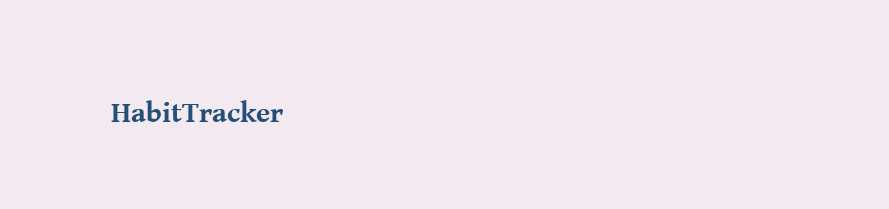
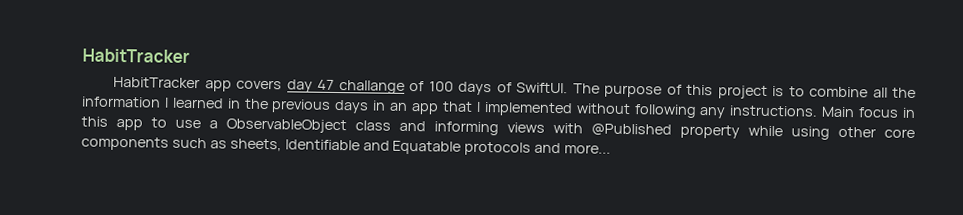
[111,100,283,122] HabitTracker -> [82,48,190,63] [113,76,917,99] [81,96,917,119] [81,116,915,140] [81,136,612,156] HabitTracker // HabitTracker app covers day 47 challange of 100 days of SwiftUI. The purpose of this project is to combine all the information I learned in the previous days in an app that I implemented without following any instructions. Main focus in this app to use a ObservableObject class and informing views with @Published property while using other core components such as sheets, Identifiable and Equatable protocols and more...

